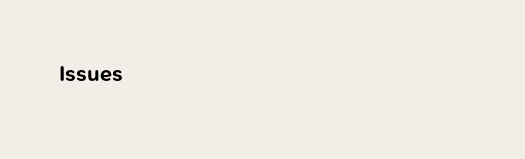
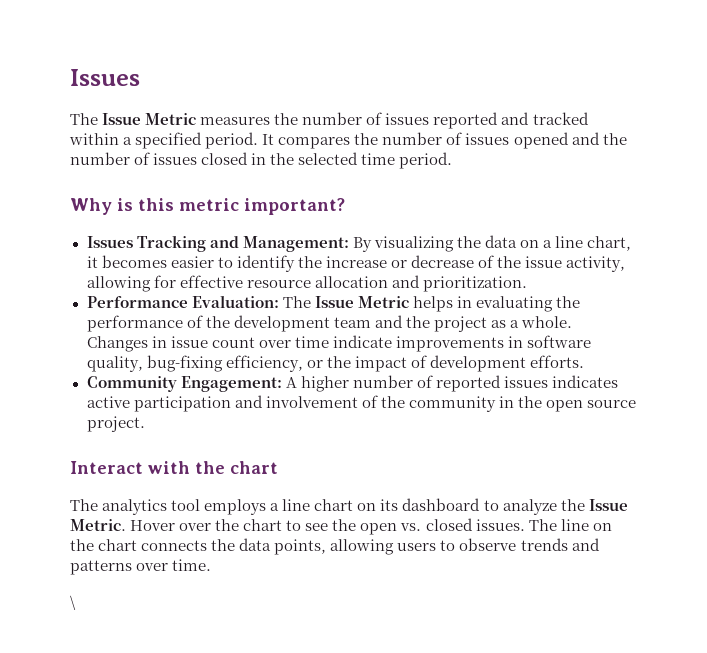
[59,66,123,82] Issues -> [70,69,140,86] [70,112,589,129] [69,132,627,149] [70,152,453,169] [70,198,345,215] [86,235,632,252] [86,255,626,272] [86,275,527,292] [86,295,580,312] [86,315,573,332] [86,335,591,352] [86,355,584,372] [86,375,618,392] [86,395,636,412] [86,416,145,432] [70,461,278,474] [70,498,628,515] [70,518,612,535] [70,538,600,555] [70,559,212,575] [70,595,76,610] Issues // The Issue Metric measures the number of issues reported and tracked within a specified period. It compares the number of issues opened and the number of issues closed in the selected time period. // Why is this metric important? // Issues Tracking and Management: By visualizing the data on a line chart, it becomes easier to identify the increase or decrease of the issue activity, allowing for effective resource allocation and prioritization. // Performance Evaluation: The Issue Metric helps in evaluating the performance of the development team and the project as a whole. Changes in issue count over time indicate improvements in software quality, bug-fixing efficiency, or the impact of development efforts. // Community Engagement: A higher number of reported issues indicates active participation and involvement of the community in the open source project. // Interact with the chart // The analytics tool employs a line chart on its dashboard to analyze the Issue Metric. Hover over the chart to see the open vs. closed issues. The line on the chart connects the data points, allowing users to observe trends and patterns over time. // \

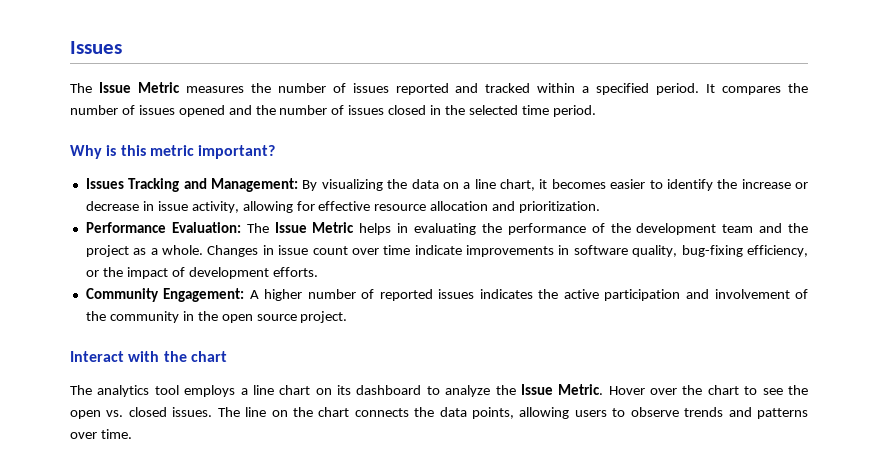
[477,255,522,268] of the -> [142,201,154,211] in
(618, 381) none -> [538,289,559,299] the
[70,595,76,610] // \ -> (132, 434) none

